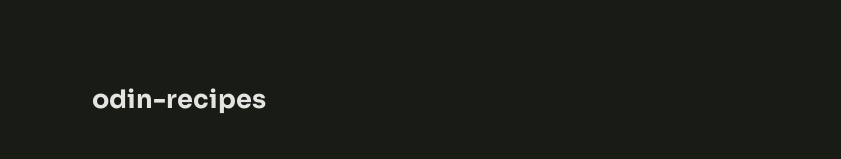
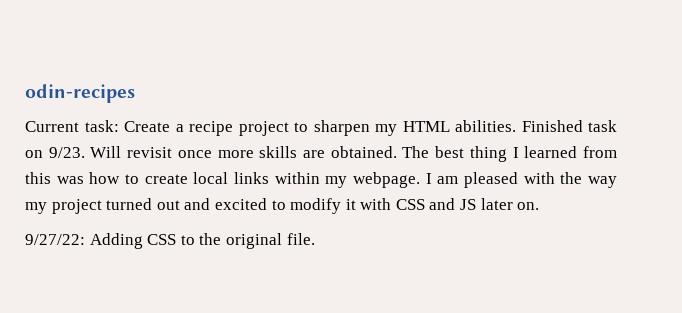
(266, 101) none -> [25,120,617,136] [25,146,618,162] [25,172,617,188] [25,198,540,214] [25,233,315,249] // Current task: Create a recipe project to sharpen my HTML abilities. Finished task on 9/23. Will revisit once more skills are obtained. The best thing I learned from this was how to create local links within my webpage. I am pleased with the way my project turned out and excited to modify it with CSS and JS later on. // 9/27/22: Adding CSS to the original file.

